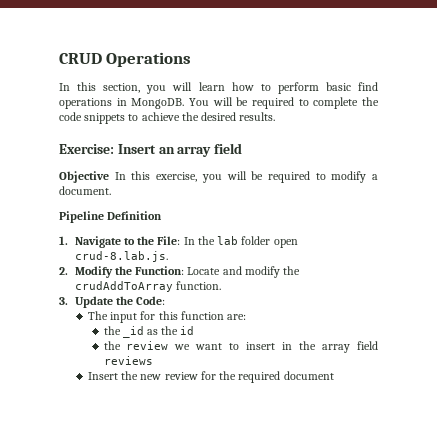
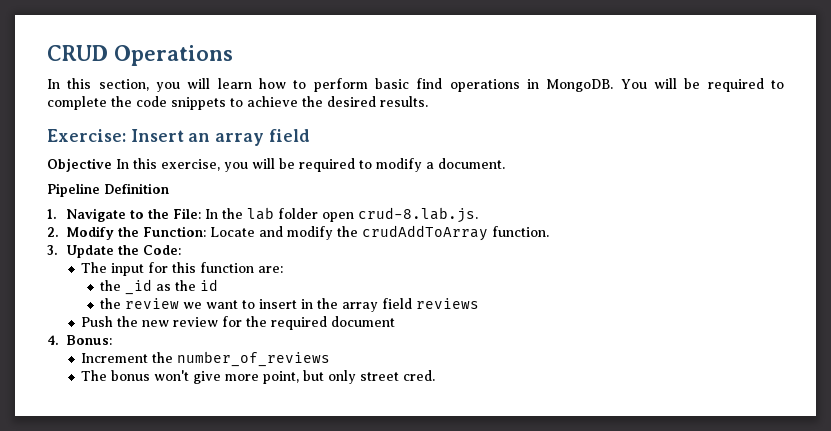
[87,372,118,380] Insert -> [81,316,114,327] Push
(334, 375) none -> [47,335,112,345] [81,351,331,367] [81,370,436,384] // 4. Bonus: // Increment the number_of_reviews // The bonus won't give more point, but only street cred.

